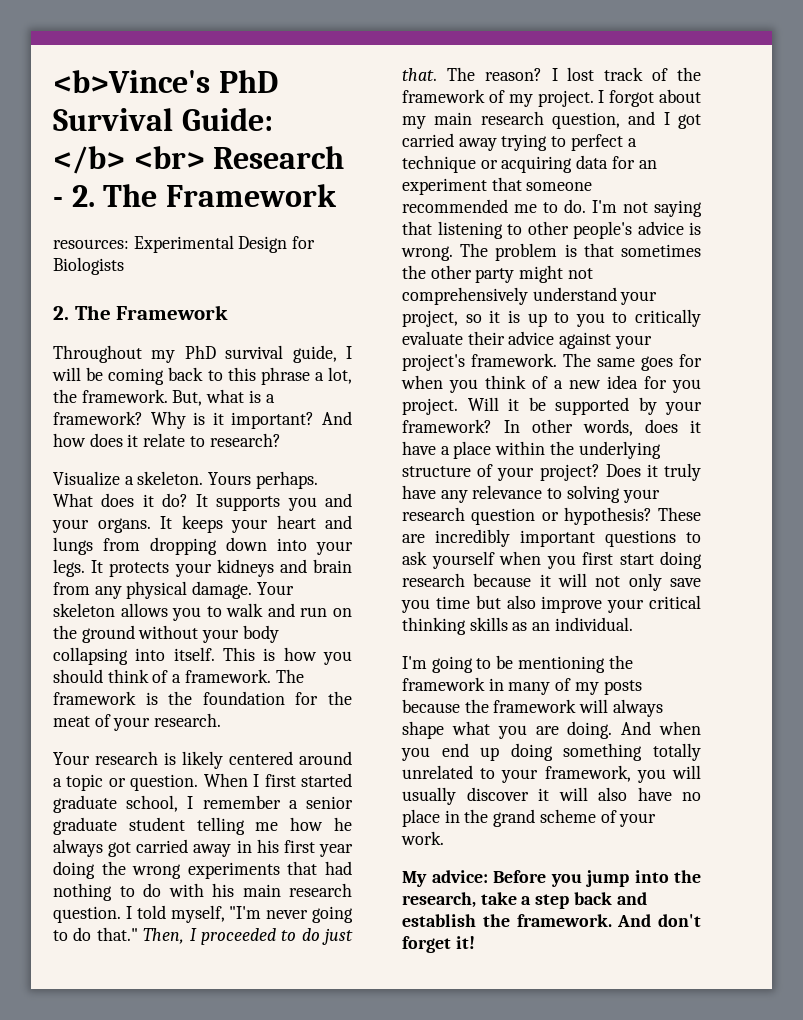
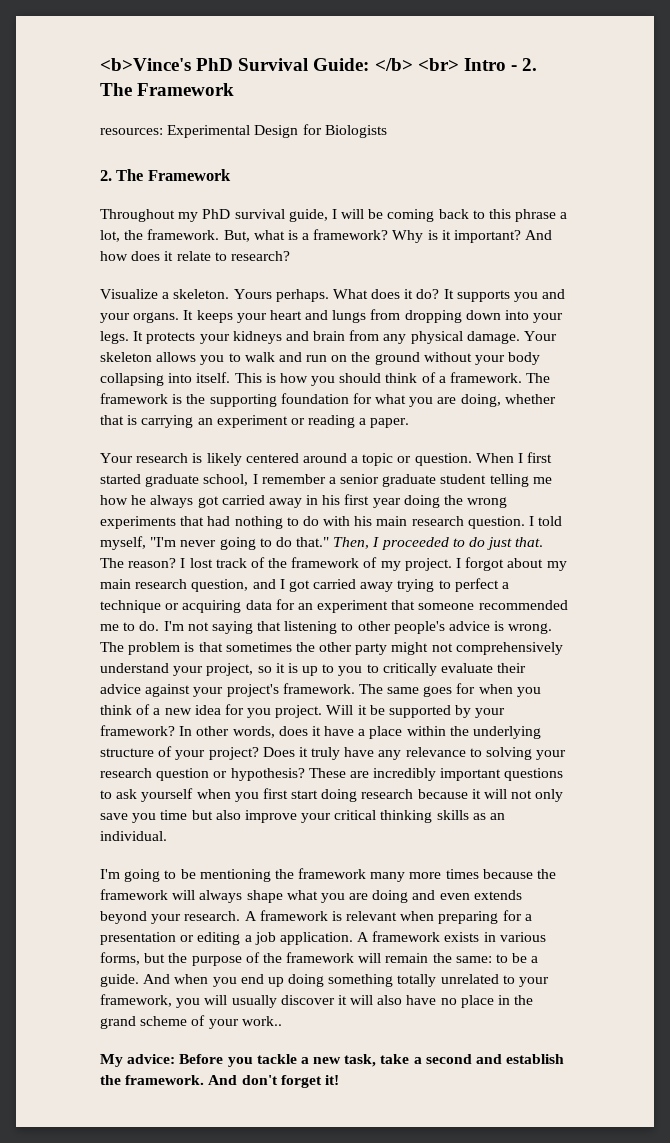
[213,146,345,169] Research -> [463,58,506,71] Intro
(193, 698) none -> [209,394,277,407] supporting
[328,691,352,705] [53,713,222,731] the meat of your research. -> [375,394,556,407] [100,415,410,428] what you are doing, whether that is carrying an experiment or reading a paper.
[488,678,642,695] in many of my posts -> [370,869,479,882] many more times
[567,721,613,739] doing. -> [372,890,522,903] [100,910,532,924] [100,931,546,945] [100,952,539,966] [100,974,139,987] doing and even extends beyond your research. A framework is relevant when preparing for a presentation or editing a job application. A framework exists in various forms, but the purpose of the framework will remain the same: to be a guide.
[401,831,444,845] work. -> [241,1016,282,1026] work..
[586,870,701,887] [402,892,612,909] jump into the research, take a step back -> [256,1054,472,1067] tackle a new task, take a second

